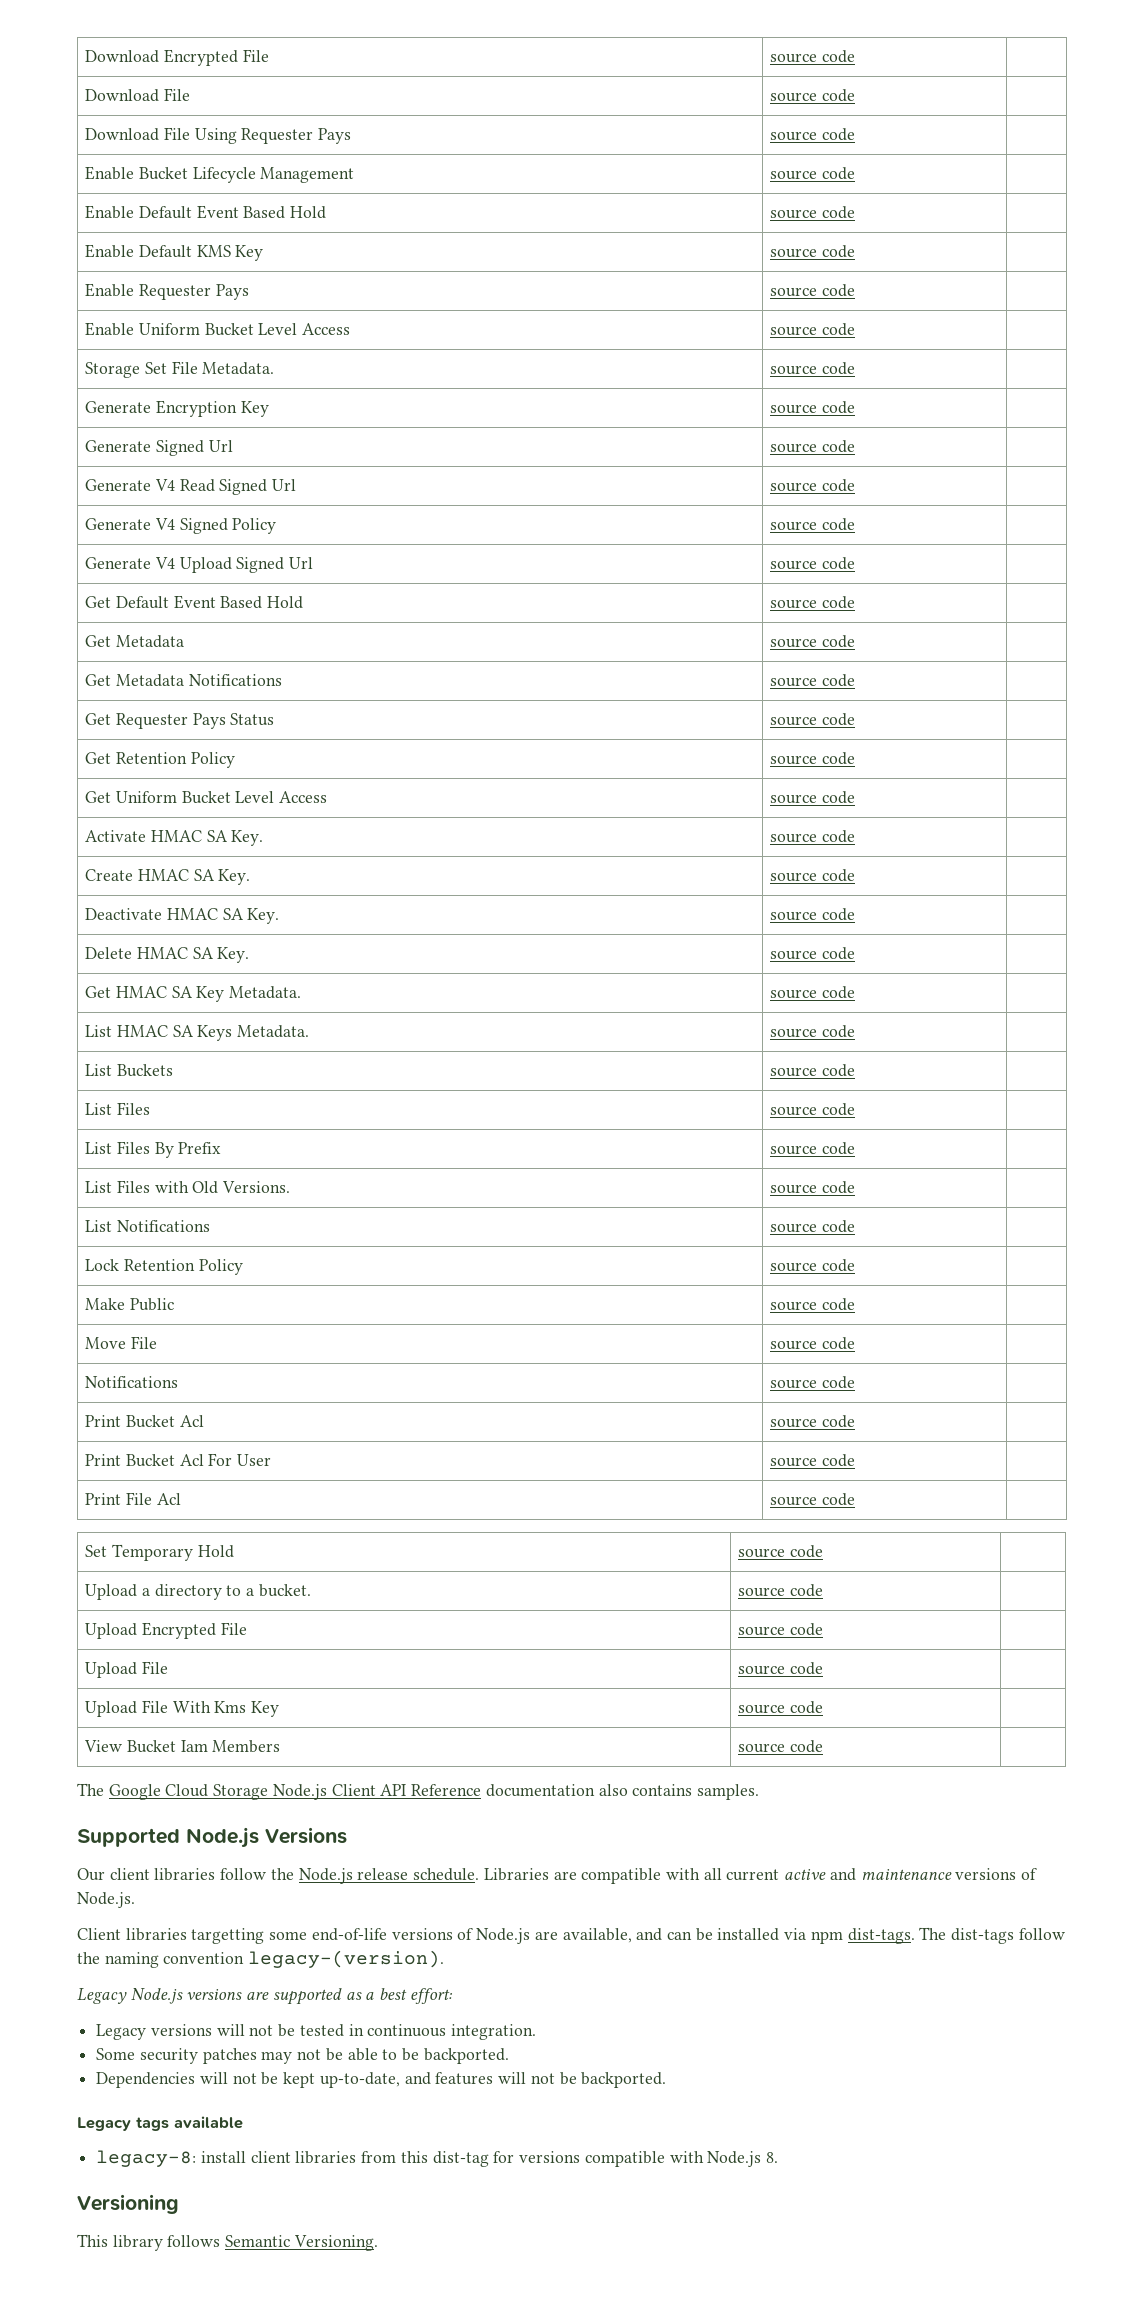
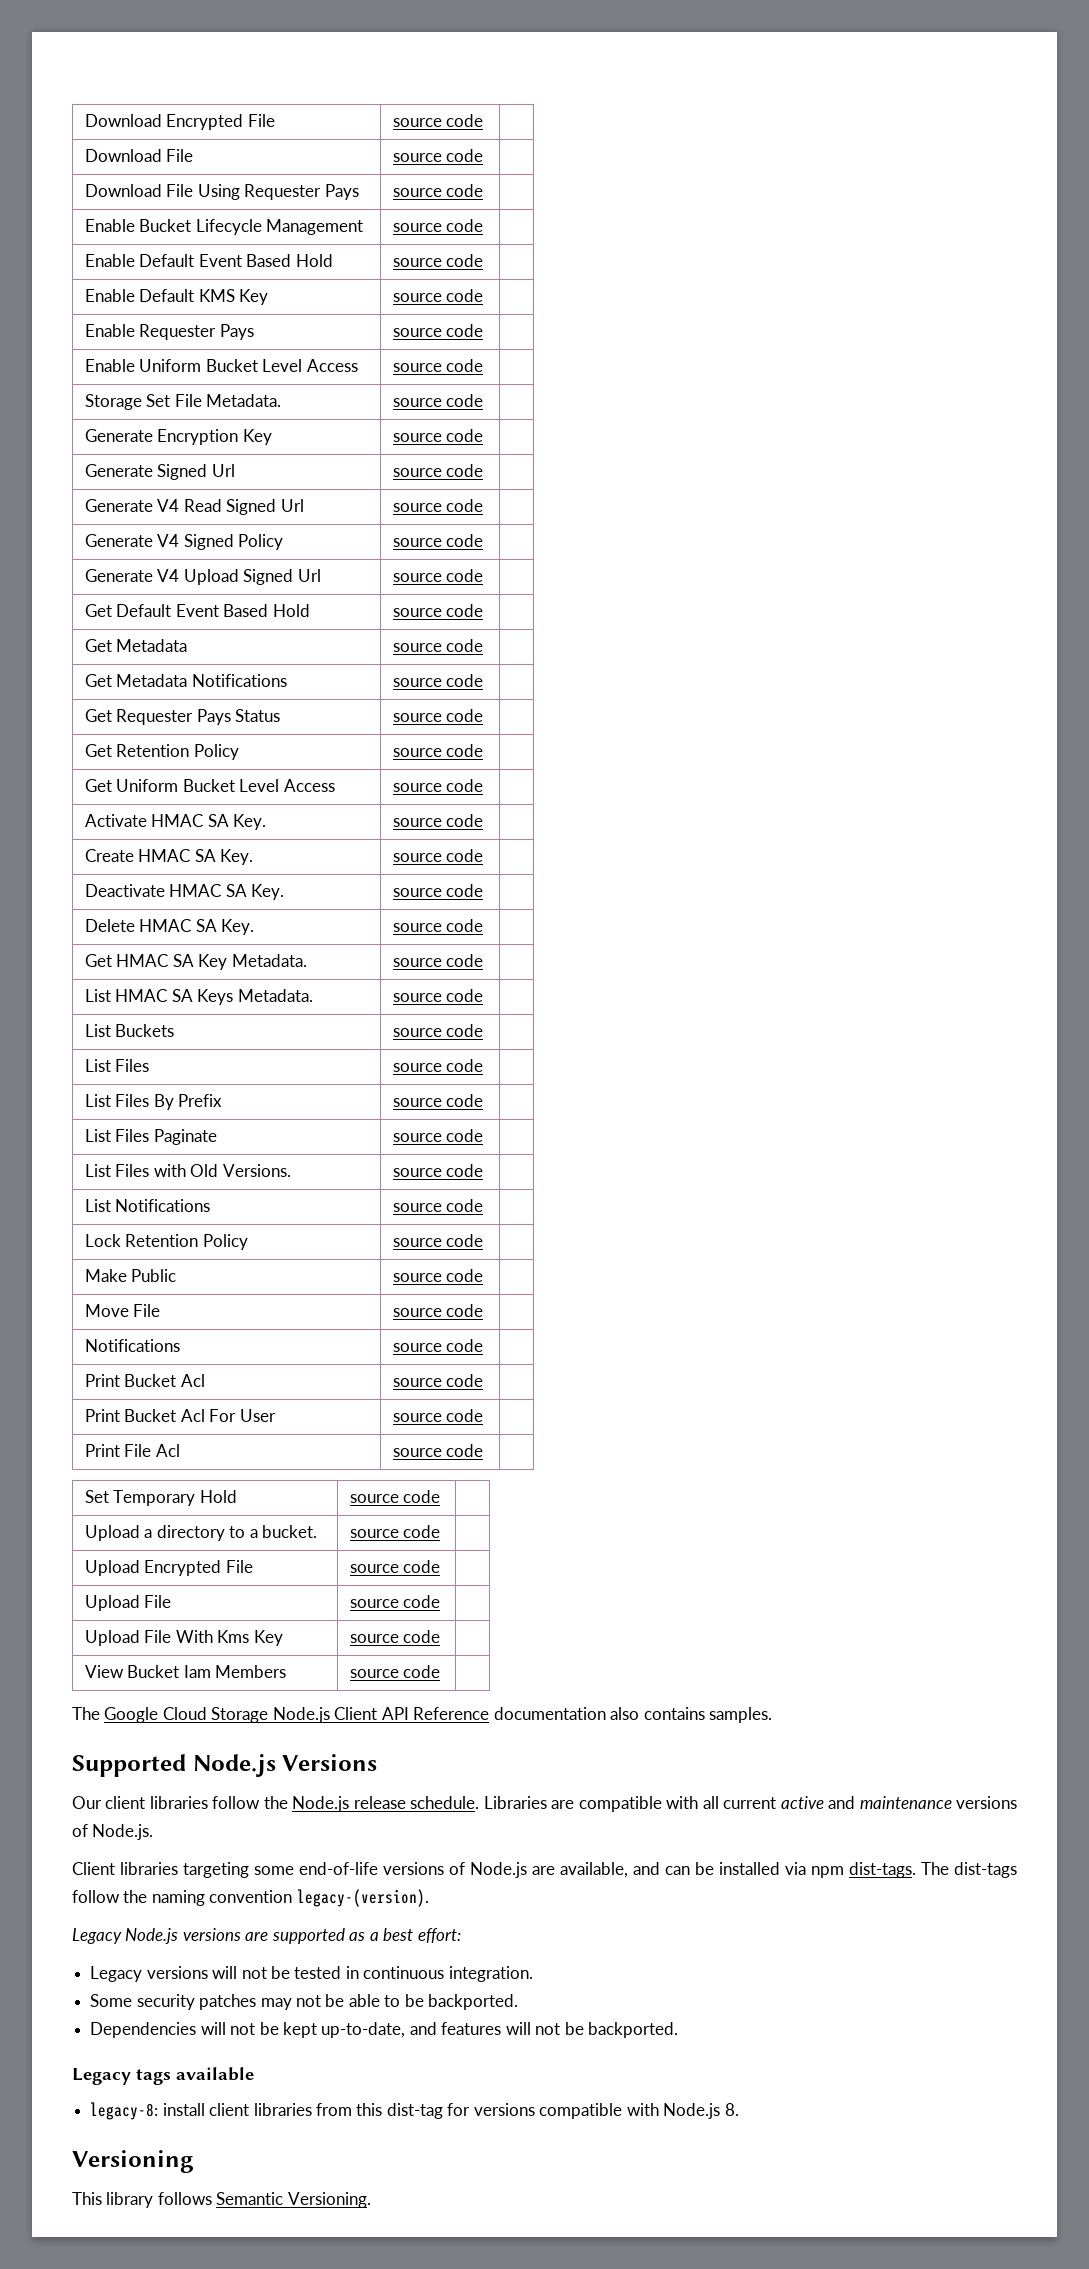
(855, 1148) none -> [84,1129,217,1145] [392,1129,484,1142] // List Files Paginate | source code |
[191,1928,265,1944] targetting -> [183,1862,249,1878] targeting

